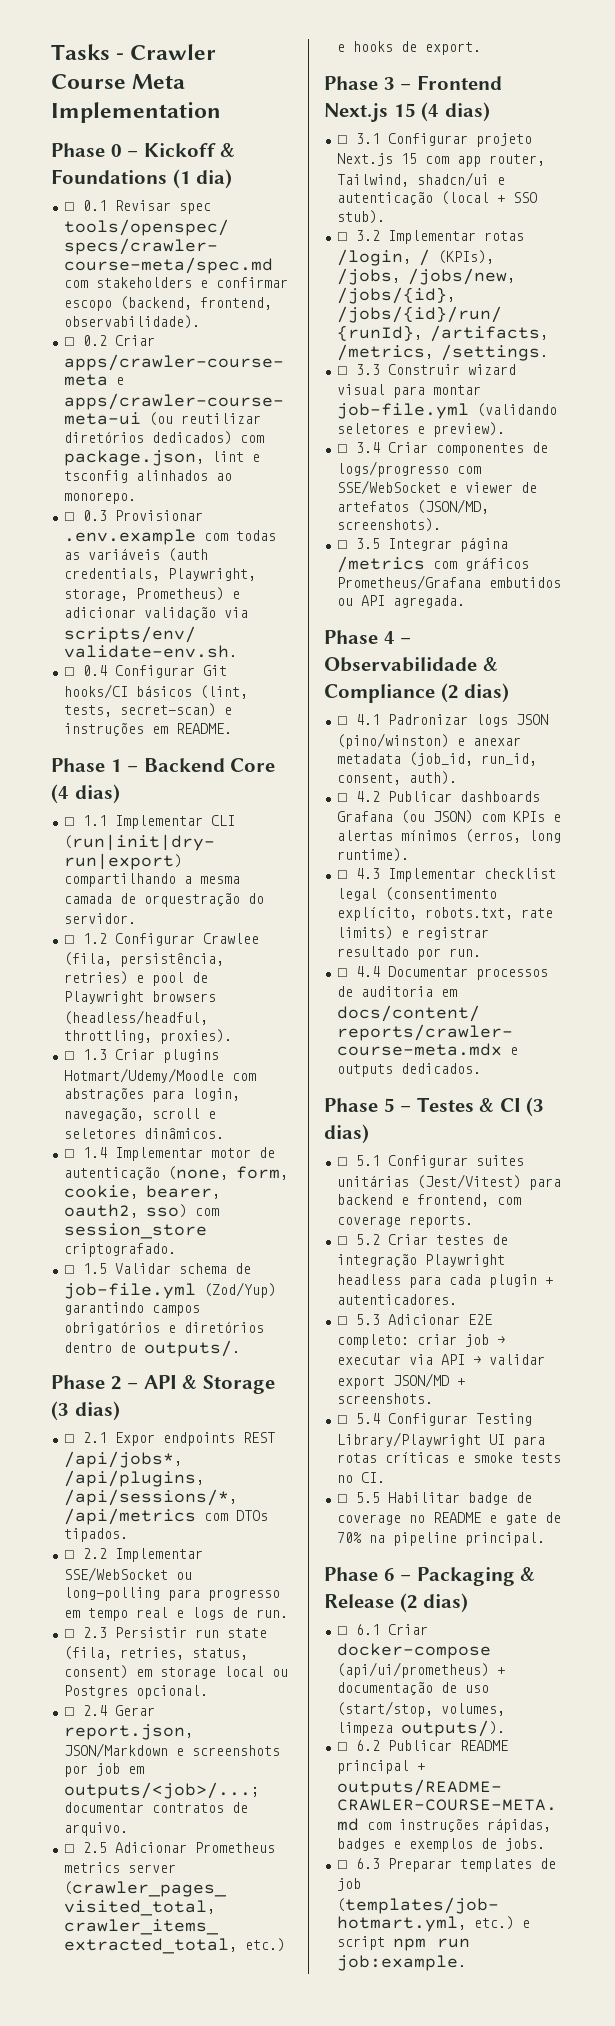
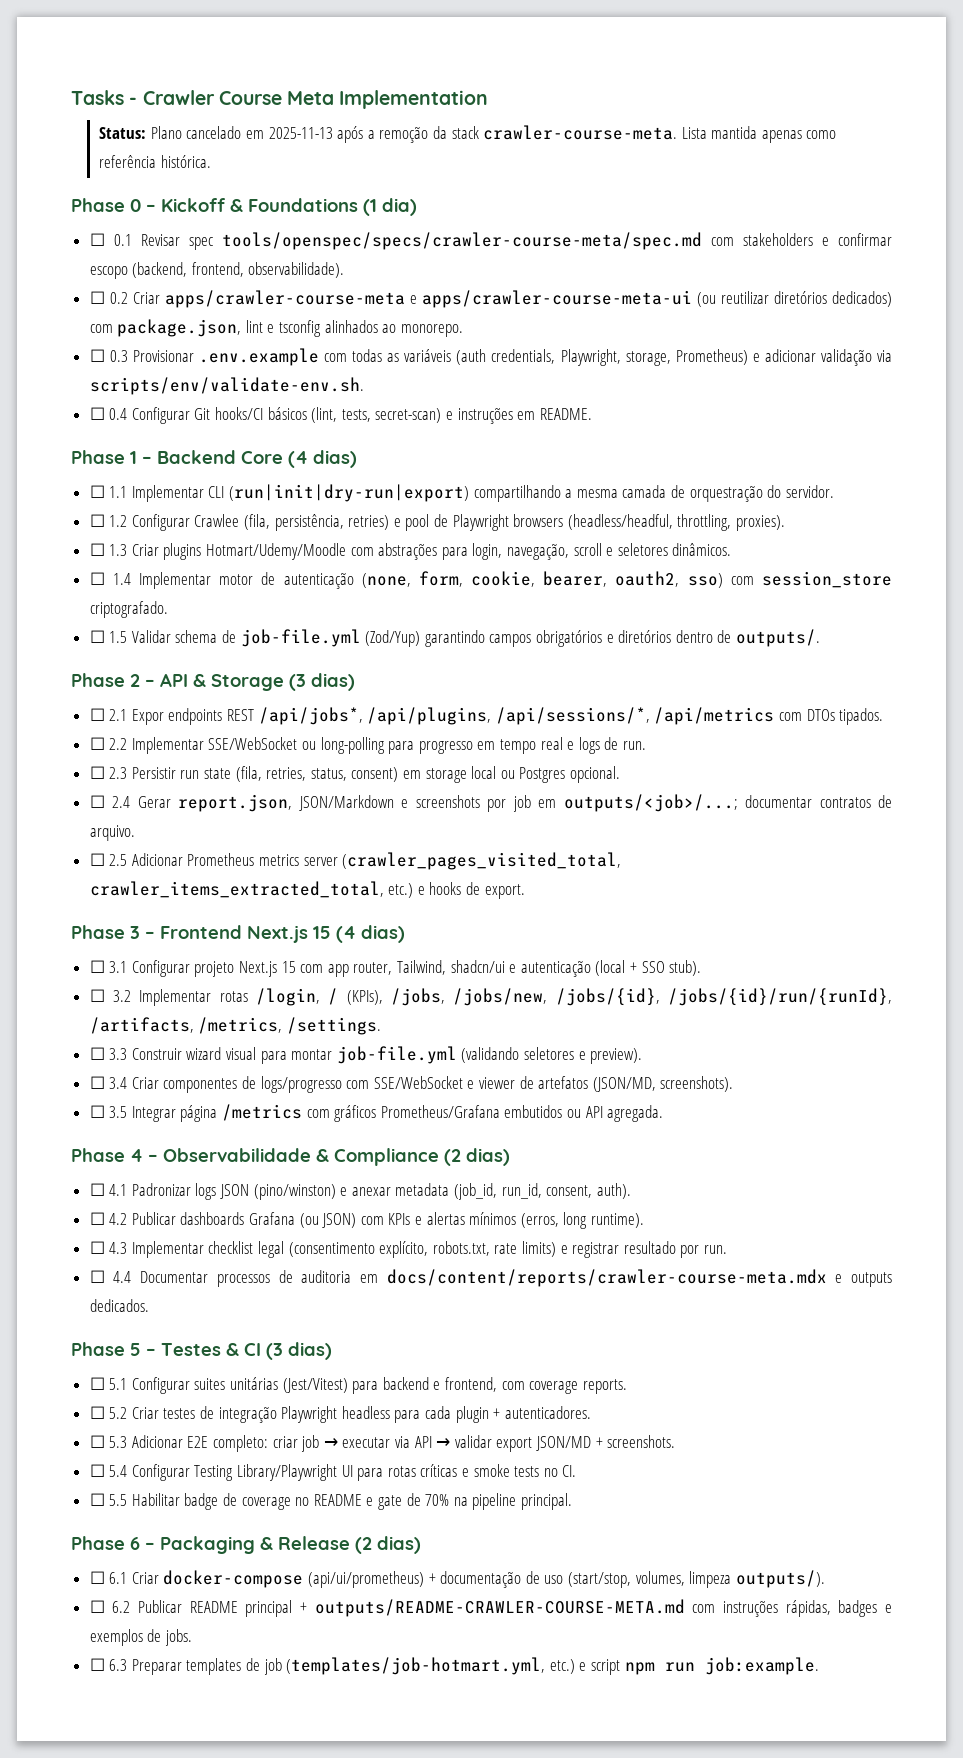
(221, 112) none -> [99,125,837,143] [99,155,211,168] // Status: Plano cancelado em 2025-11-13 após a remoção da stack crawler-course-meta. Lista mantida apenas como referência histórica.

